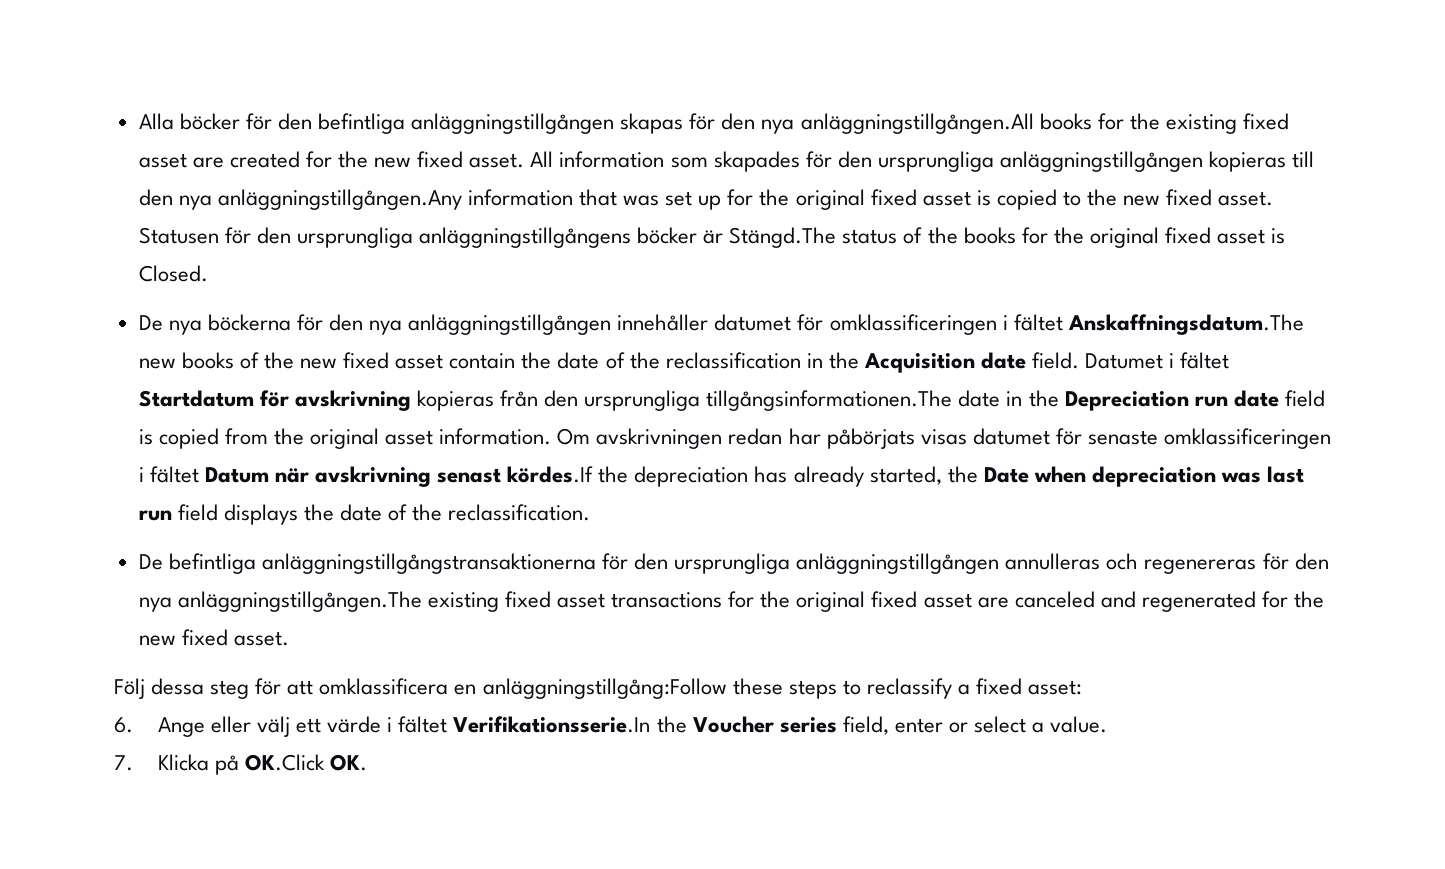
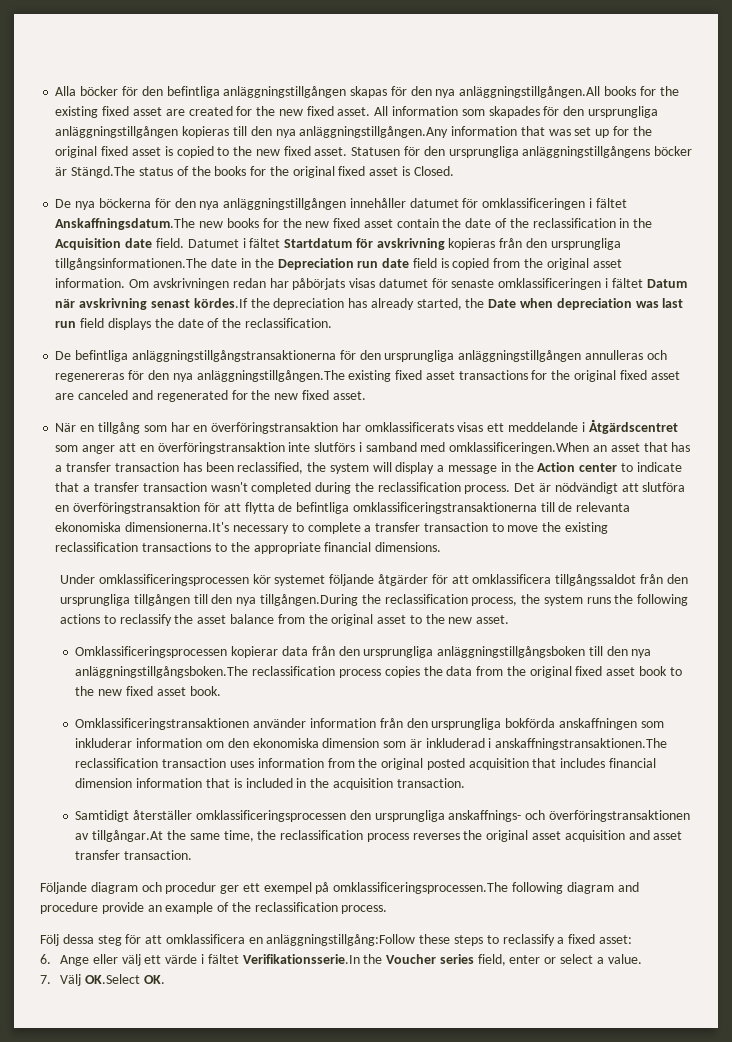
[239,352,259,369] of -> [262,218,279,228] for
(289, 638) none -> [55,419,678,434] [55,442,691,454] [55,462,682,474] [55,482,686,494] [55,502,631,514] [55,522,608,534] [55,542,442,554] [60,574,688,586] [60,594,689,606] [60,614,510,626] [75,646,652,658] [75,666,682,678] [75,686,221,696] [75,718,664,730] [75,738,668,750] [75,758,657,770] [75,778,465,790] [75,810,690,822] [75,830,683,842] [75,850,193,860] [40,882,639,894] [40,902,388,914] // När en tillgång som har en överföringstransaktion har omklassificerats visas ett meddelande i Åtgärdscentret som anger att en överföringstransaktion inte slutförs i samband med omklassificeringen.When an asset that has a transfer transaction has been reclassified, the system will display a message in the Action center to indicate that a transfer transaction wasn't completed during the reclassification process. Det är nödvändigt att slutföra en överföringstransaktion för att flytta de befintliga omklassificeringstransaktionerna till de relevanta ekonomiska dimensionerna.It's necessary to complete a transfer transaction to move the existing reclassification transactions to the appropriate financial dimensions. // Under omklassificeringsprocessen kör systemet följande åtgärder för att omklassificera tillgångssaldot från den ursprungliga tillgången till den nya tillgången.During the reclassification process, the system runs the following actions to reclassify the asset balance from the original asset to the new asset. // Omklassificeringsprocessen kopierar data från den ursprungliga anläggningstillgångsboken till den nya anläggningstillgångsboken.The reclassification process copies the data from the original fixed asset book to the new fixed asset book. // Omklassificeringstransaktionen använder information från den ursprungliga bokförda anskaffningen som inkluderar information om den ekonomiska dimension som är inkluderad i anskaffningstransaktionen.The reclassification transaction uses information from the original posted acquisition that includes financial dimension information that is included in the acquisition transaction. // Samtidigt återställer omklassificeringsprocessen den ursprungliga anskaffnings- och överföringstransaktionen av tillgångar.At the same time, the reclassification process reverses the original asset acquisition and asset transfer transaction. // Följande diagram och procedur ger ett exempel på omklassificeringsprocessen.The following diagram and procedure provide an example of the reclassification process.
[157,754,326,775] Klicka på OK.Click -> [60,974,140,986] Välj OK.Select

